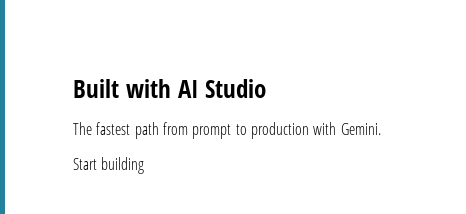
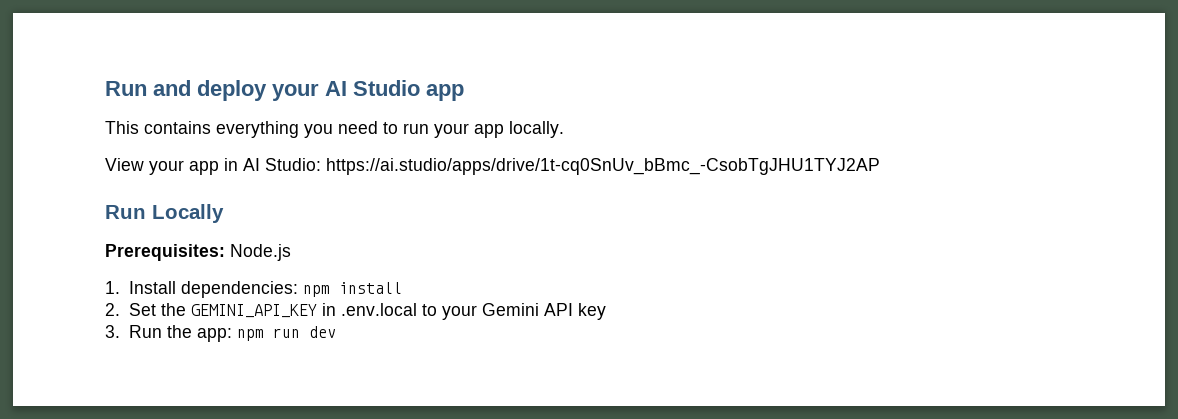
[73,79,267,98] [73,122,381,139] [73,157,145,174] Built with AI Studio // The fastest path from prompt to production with Gemini. // Start building -> [105,80,464,101] [105,121,564,138] [105,158,880,175] [105,204,224,223] [105,244,291,261] [105,281,402,298] [105,303,606,320] [105,325,336,342] Run and deploy your AI Studio app // This contains everything you need to run your app locally. // View your app in AI Studio: https://ai.studio/apps/drive/1t-cq0SnUv_bBmc_-CsobTgJHU1TYJ2AP // Run Locally // Prerequisites: Node.js // 1. Install dependencies: npm install // 2. Set the GEMINI_API_KEY in .env.local to your Gemini API key // 3. Run the app: npm run dev

